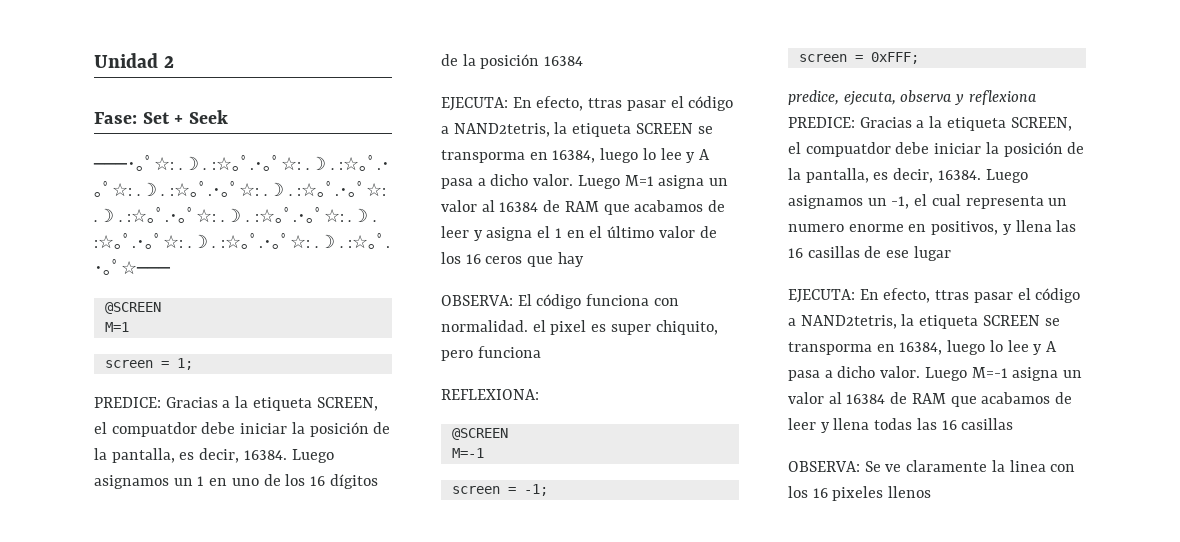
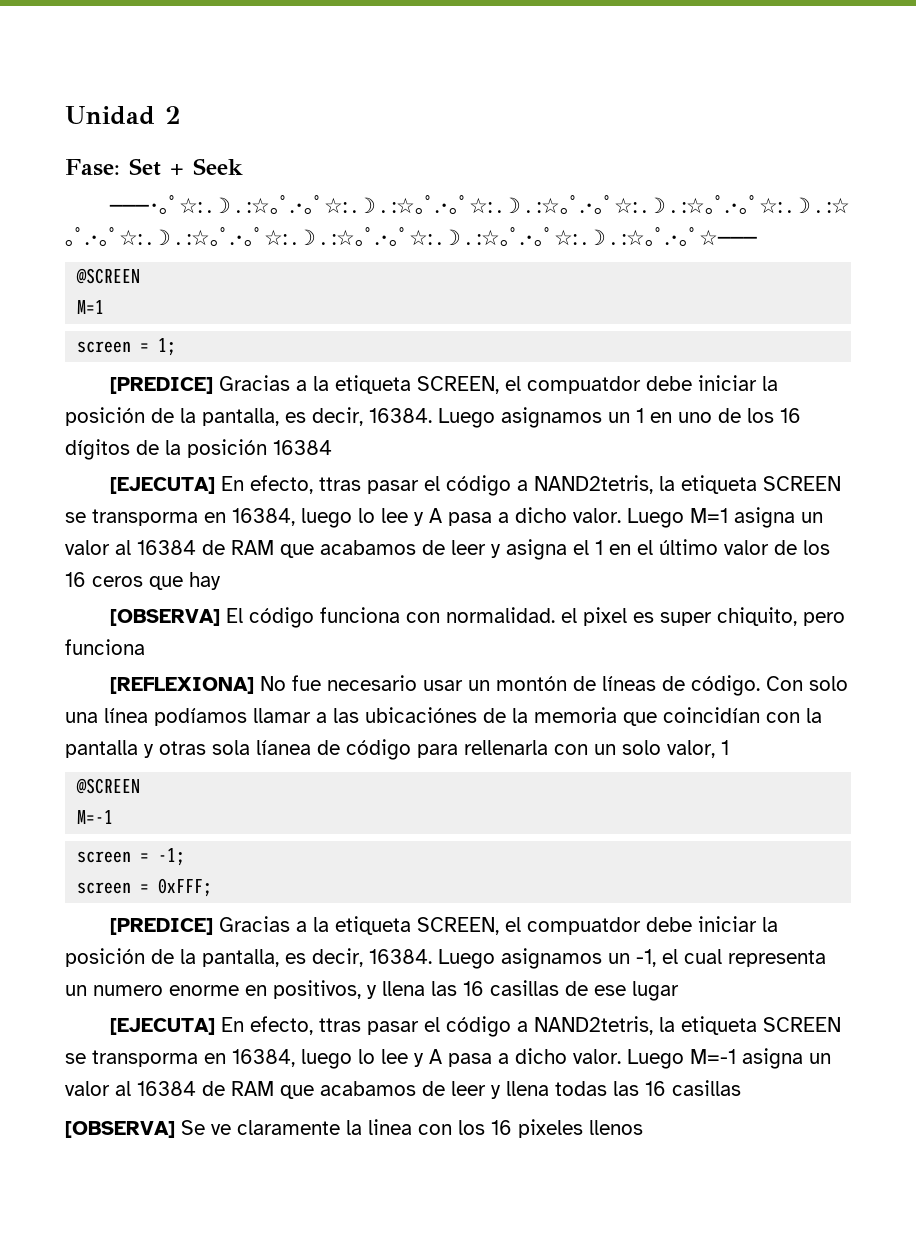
[94,397,161,408] PREDICE: -> [109,377,213,394] [PREDICE]
[441,97,508,111] EJECUTA: -> [109,477,215,494] [EJECUTA]
[441,295,513,306] OBSERVA: -> [109,609,220,626] [OBSERVA]
[441,389,539,400] REFLEXIONA: -> [109,675,848,696] [65,707,822,726] [65,739,729,760] [REFLEXIONA] No fue necesario usar un montón de líneas de código. Con solo una línea podíamos llamar a las ubicaciónes de la memoria que coincidían con la pantalla y otras sola líanea de código para rellenarla con un solo valor, 1
[788,90,1037,105] [788,117,855,128] predice, ejecuta, observa y reflexiona PREDICE: -> [109,918,213,935] [PREDICE]
[788,289,855,303] EJECUTA: -> [109,1018,215,1035] [EJECUTA]
[788,461,860,472] OBSERVA: -> [65,1121,175,1138] [OBSERVA]

